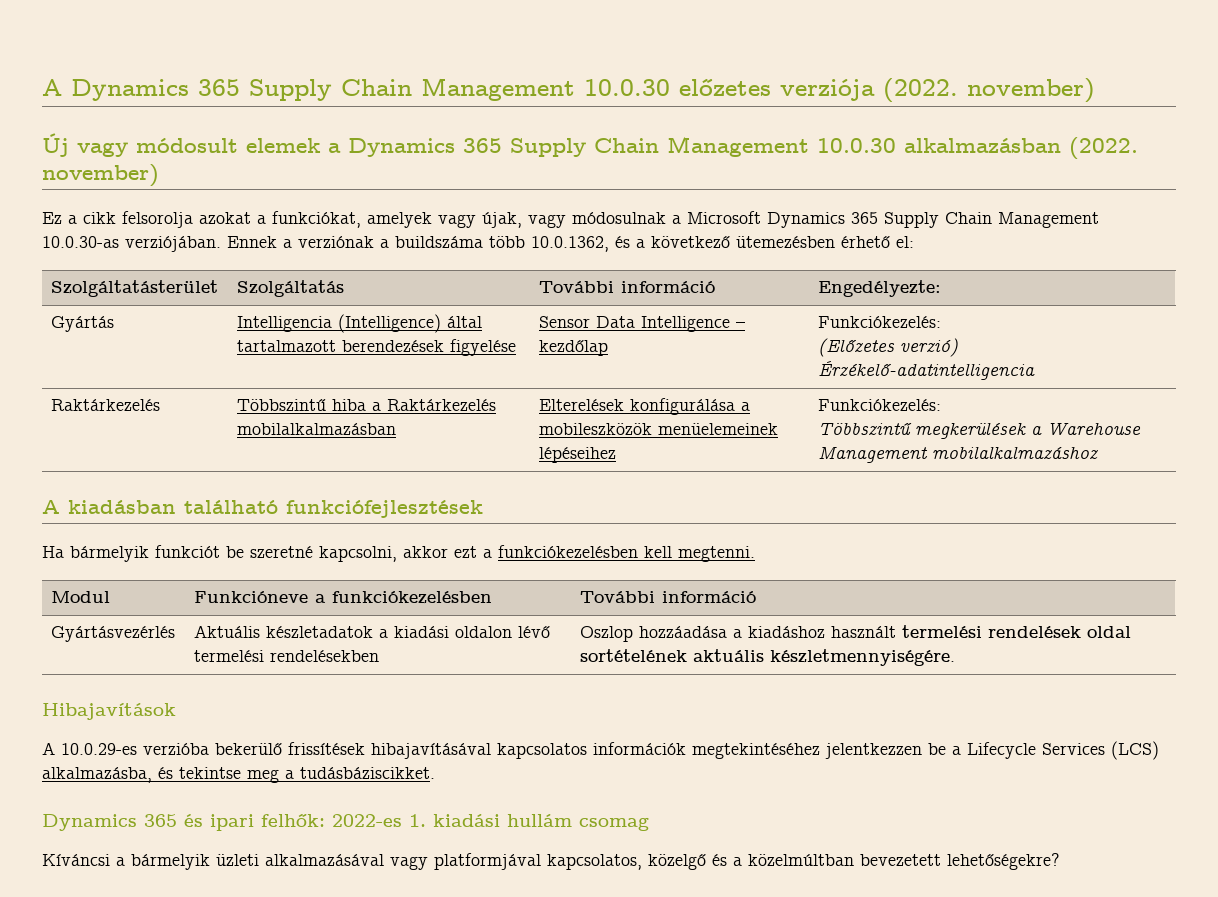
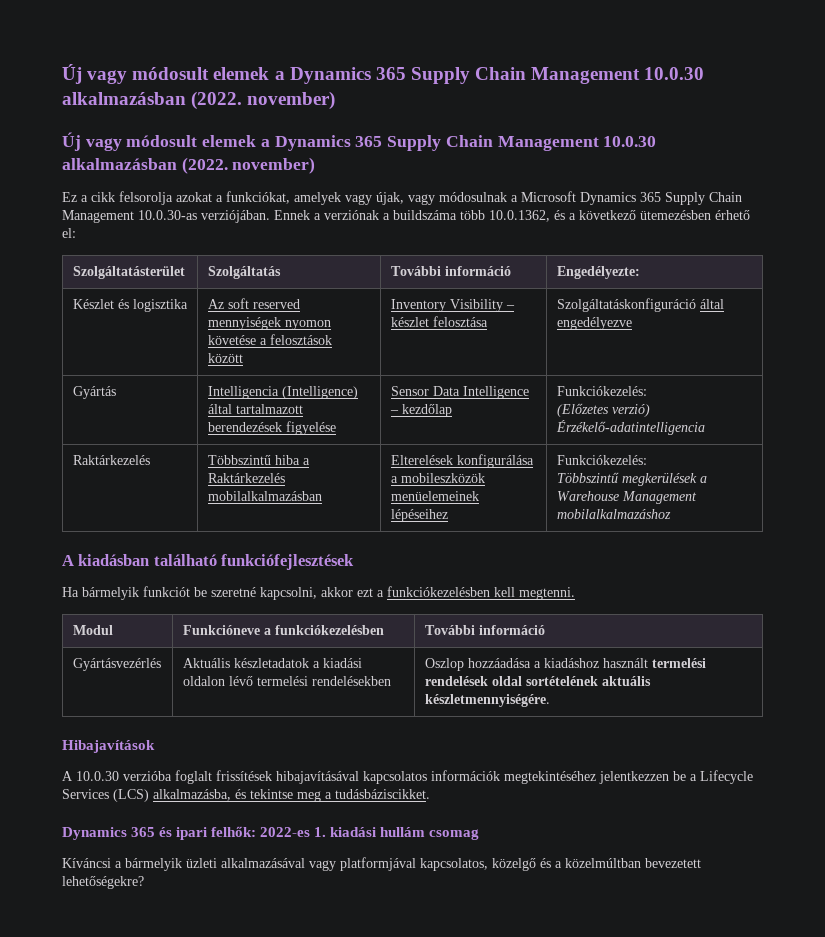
[42,78,875,101] A Dynamics 365 Supply Chain Management 10.0.30 előzetes verziója -> [62,64,705,84] [62,92,186,105] Új vagy módosult elemek a Dynamics 365 Supply Chain Management 10.0.30 alkalmazásban
(942, 288) none -> [72,299,188,312] [207,298,300,309] [207,317,331,330] [207,334,332,345] [207,353,243,363] [390,299,515,312] [390,316,488,327] [556,298,724,312] [556,317,632,330] // Készlet és logisztika | Az soft reserved mennyiségek nyomon követése a felosztások között | Inventory Visibility – készlet felosztása | Szolgáltatáskonfiguráció által engedélyezve
[61,743,282,755] 10.0.29-es verzióba bekerülő -> [76,770,212,784] 10.0.30 verzióba foglalt

